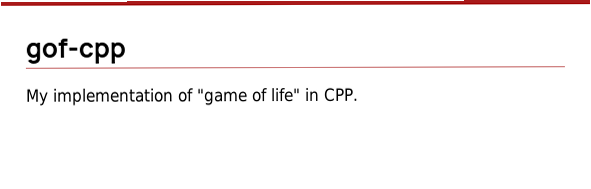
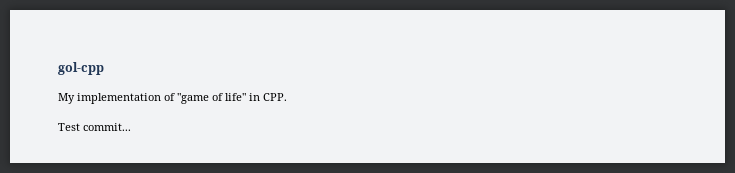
[25,38,126,64] gof-cpp -> [58,62,104,75] gol-cpp
(359, 94) none -> [58,123,131,131] // Test commit...

